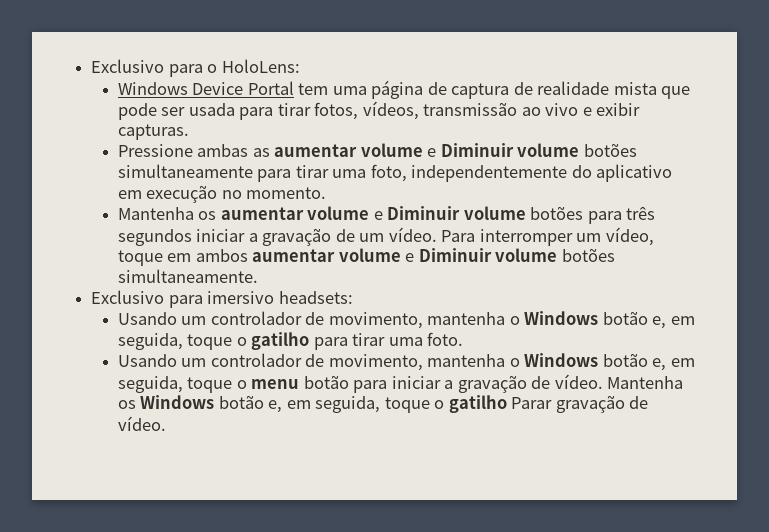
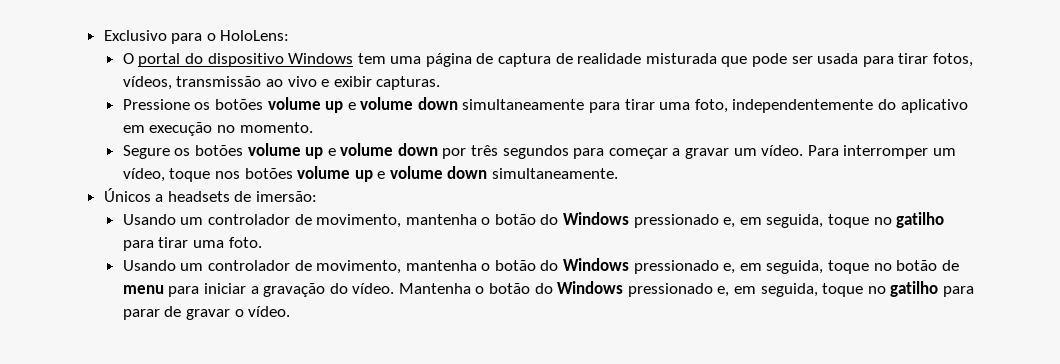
[118,81,294,95] Windows Device Portal -> [122,53,354,67] O portal do dispositivo Windows
[613,82,657,95] mista -> [645,53,717,64] misturada
[197,143,637,157] ambas as aumentar volume e Diminuir volume botões -> [194,97,458,113] os botões volume up e volume down
[118,206,656,224] [118,228,355,246] Mantenha os aumentar volume e Diminuir volume botões para três segundos iniciar a gravação de -> [122,143,730,159] Segure os botões volume up e volume down por três segundos para começar a gravar
[167,248,615,262] [118,269,259,283] [91,290,353,308] [118,311,695,329] [118,333,247,350] em ambos aumentar volume e Diminuir volume botões simultaneamente. // Exclusivo para imersivo headsets: // Usando um controlador de movimento, mantenha o Windows botão e, em seguida, toque o -> [214,166,619,182] [103,188,318,202] [122,212,892,228] nos botões volume up e volume down simultaneamente. // Únicos a headsets de imersão: // Usando um controlador de movimento, mantenha o botão do Windows pressionado e, em seguida, toque no
[524,353,695,371] [118,375,349,393] Windows botão e, em seguida, toque o menu botão -> [494,258,959,274] [122,285,164,294] botão do Windows pressionado e, em seguida, toque no botão de menu
[531,376,551,389] de -> [329,283,348,294] do
[118,395,649,413] os Windows botão e, em seguida, toque o gatilho Parar gravação de -> [475,281,974,297] [122,306,244,320] o botão do Windows pressionado e, em seguida, toque no gatilho para parar de gravar o

